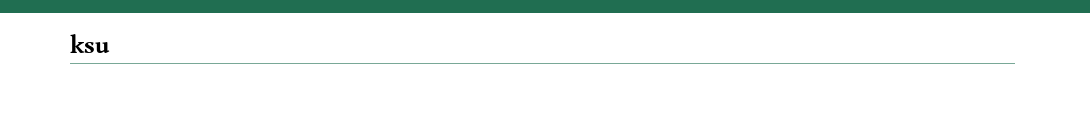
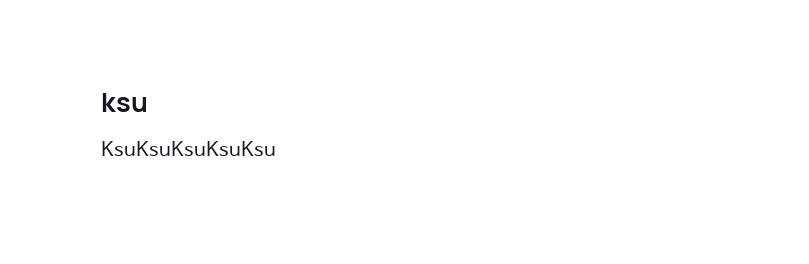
(110, 43) none -> [101,141,276,157] // KsuKsuKsuKsuKsu

